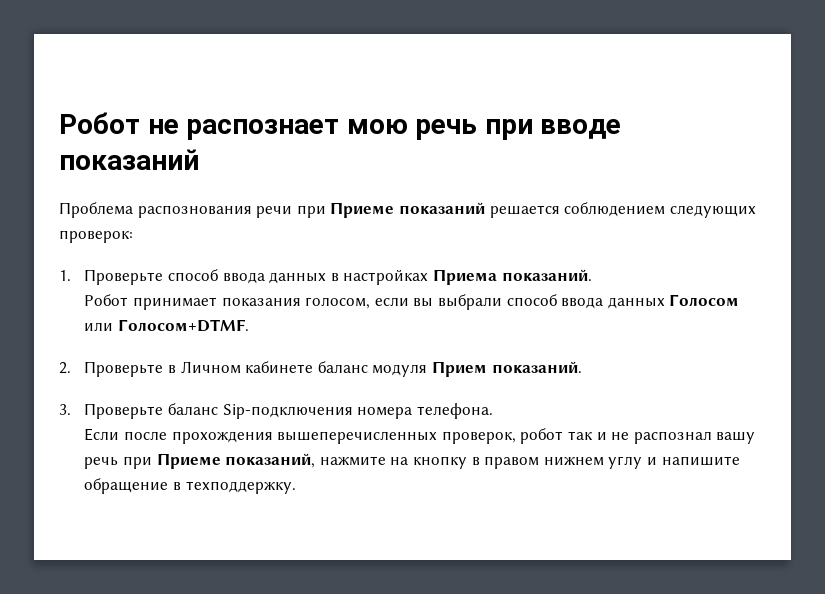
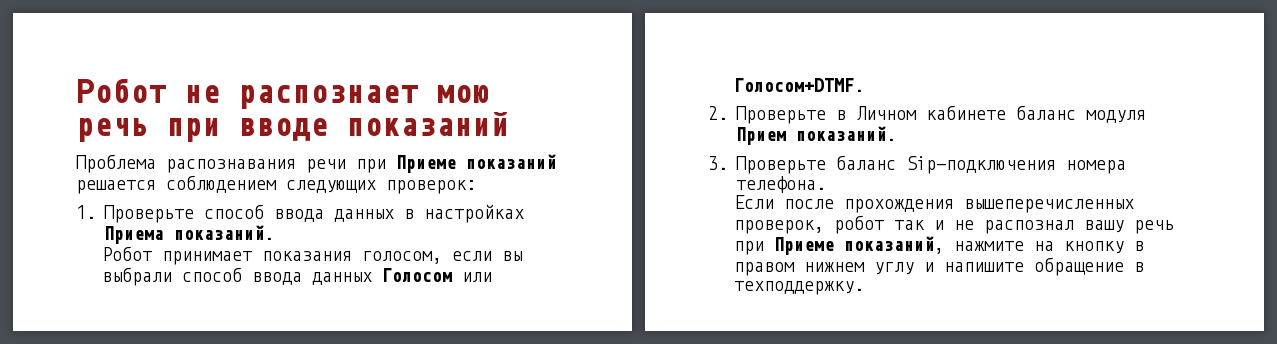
[137,205,252,218] распознования -> [166,159,296,173] распознавания

